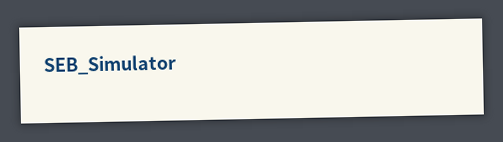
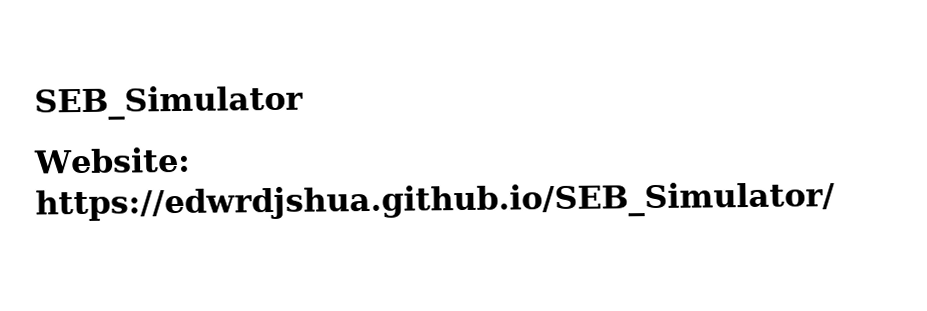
(177, 65) none -> [33,146,191,174] [35,181,835,223] // Website: https://edwrdjshua.github.io/SEB_Simulator/

